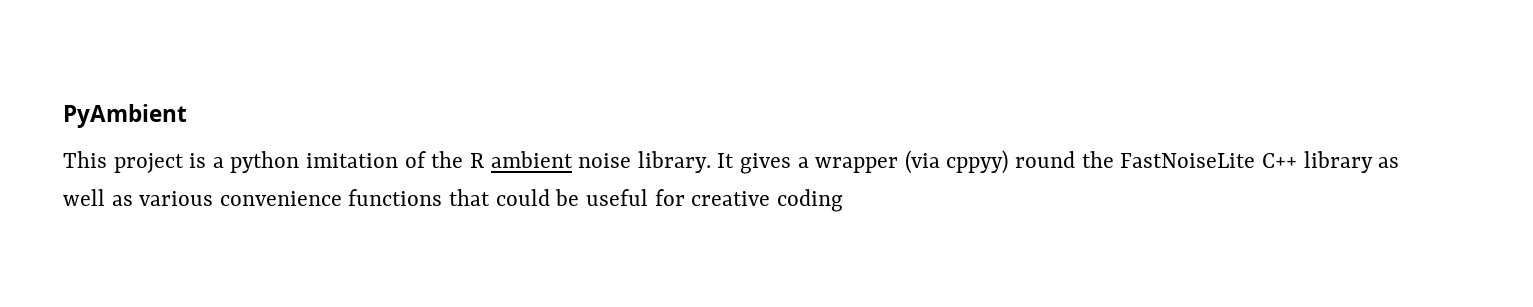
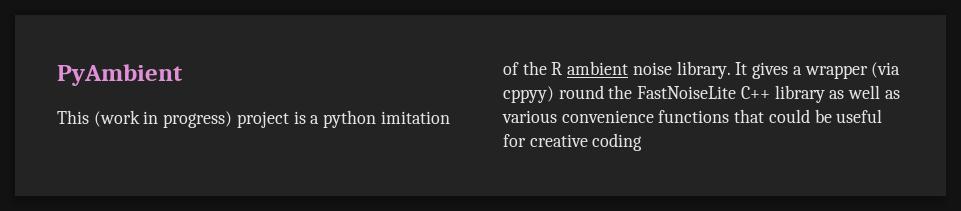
(107, 159) none -> [93,110,233,128] (work in progress)

